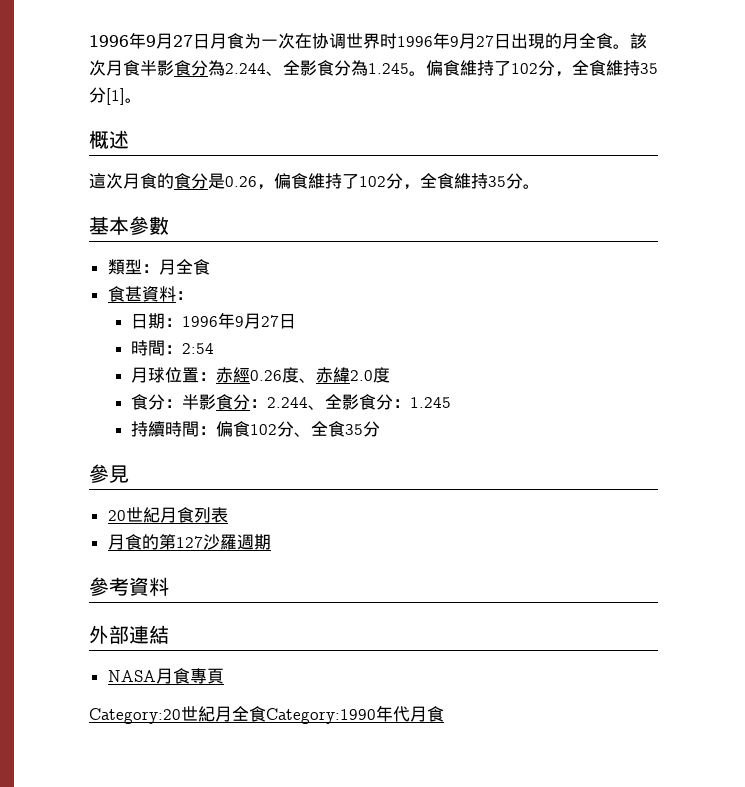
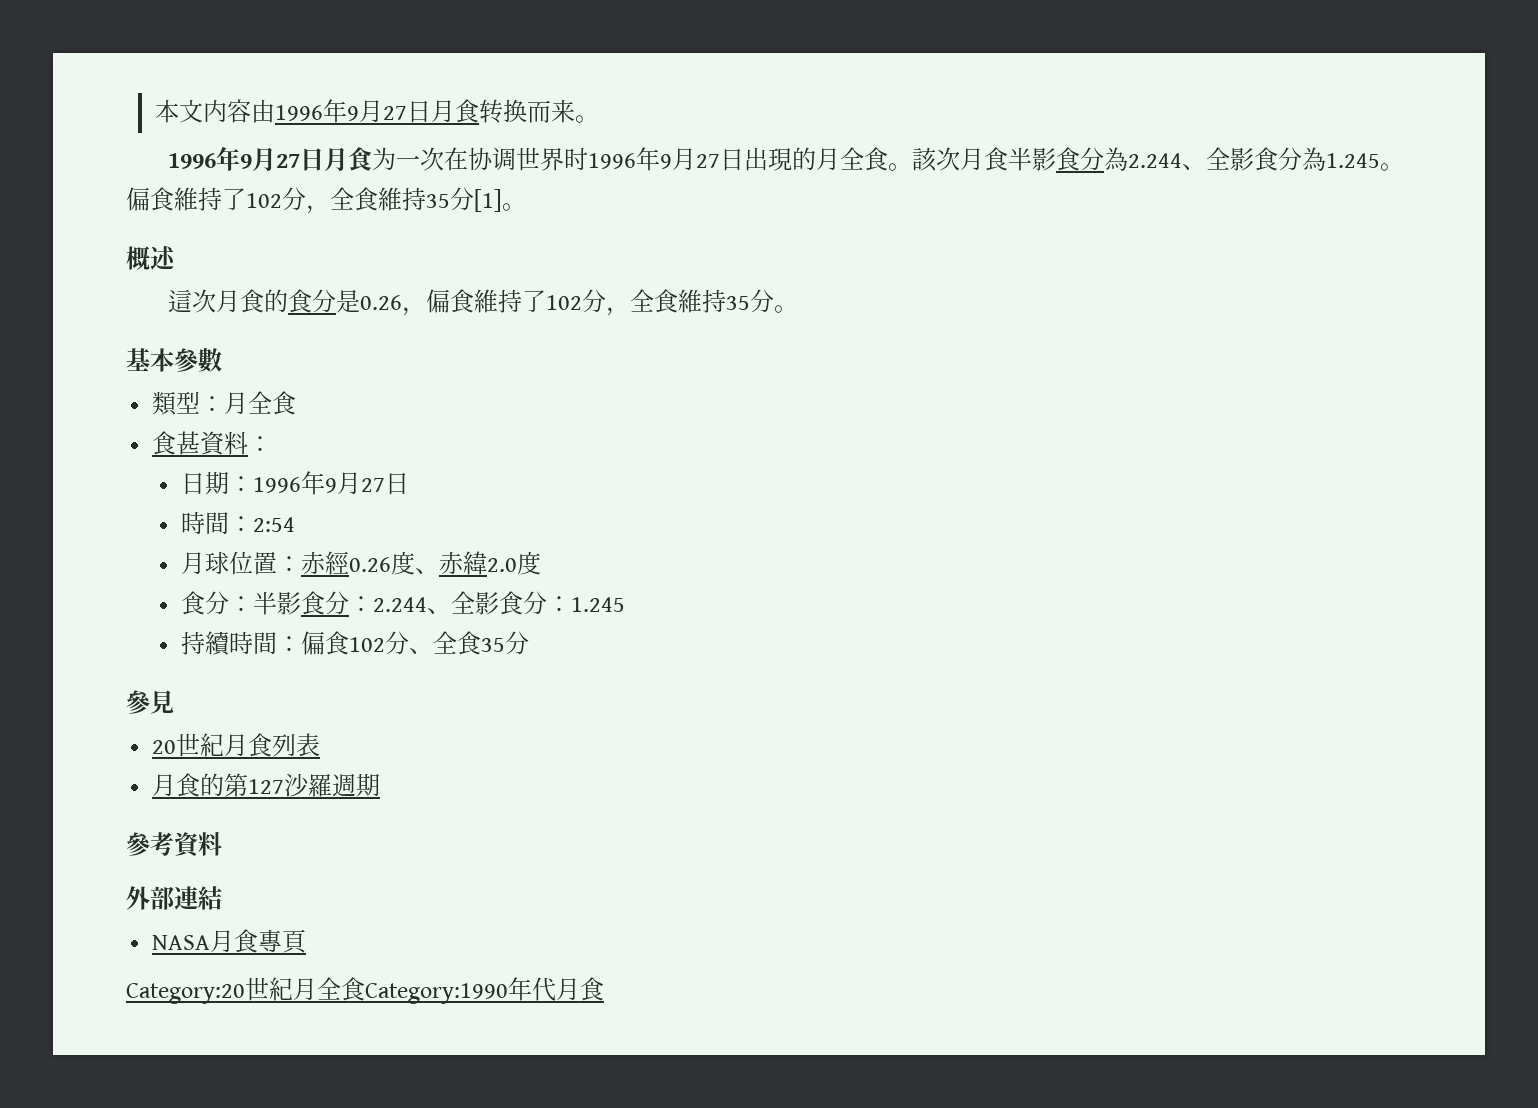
(89, 41) none -> [154,99,599,124] 本文内容由1996年9月27日月食转换而来。 //

